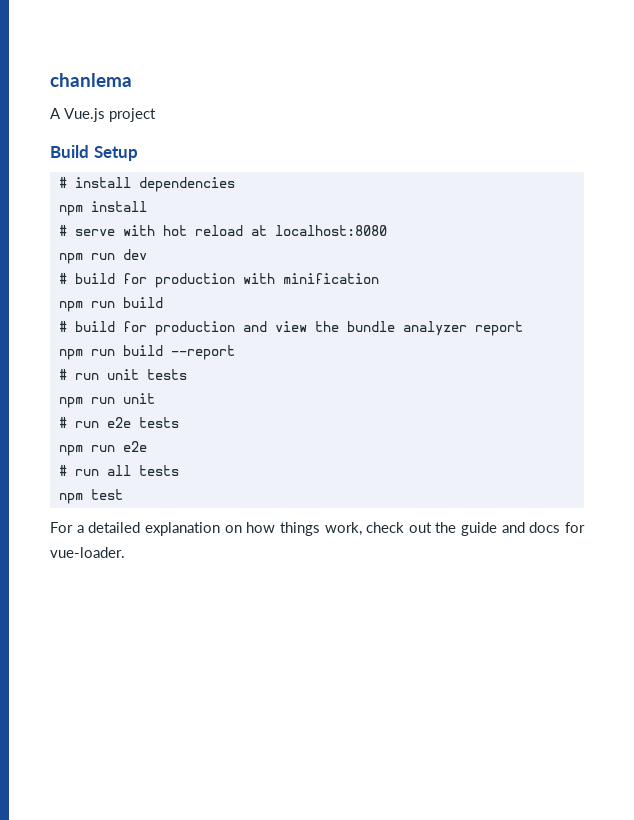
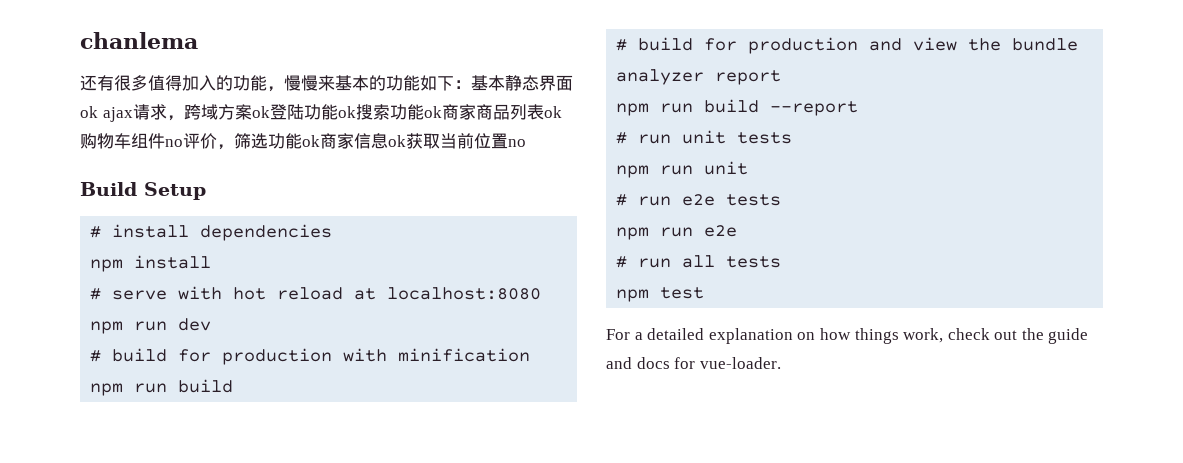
[50,108,156,122] A Vue.js project -> [80,75,573,92] [80,104,562,122] [80,133,526,150] 还有很多值得加入的功能，慢慢来基本的功能如下：基本静态界面ok ajax请求，跨域方案ok登陆功能ok搜索功能ok商家商品列表ok购物车组件no评价，筛选功能ok商家信息ok获取当前位置no

